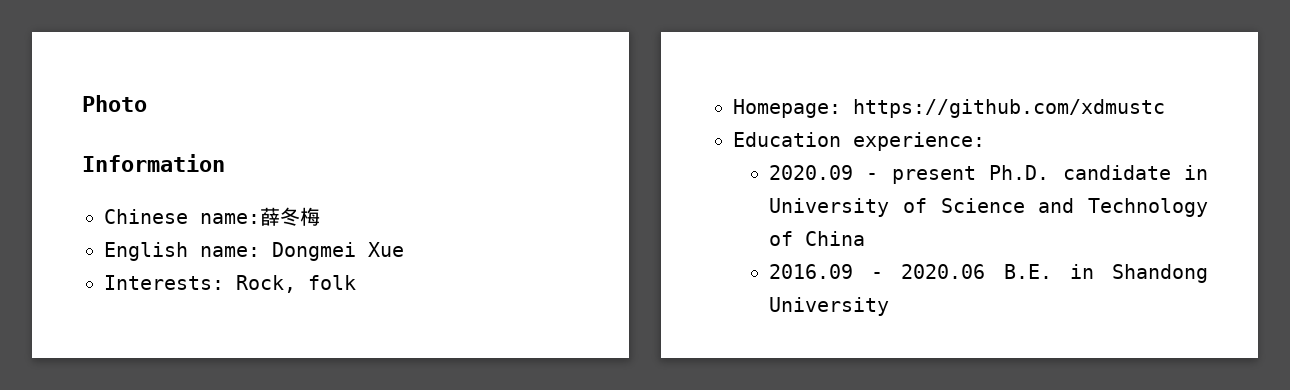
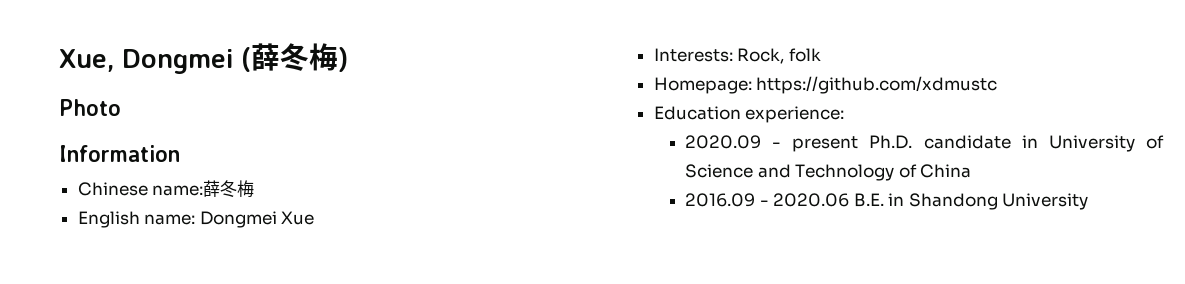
(82, 103) none -> [59,43,348,74] Xue, Dongmei (薛冬梅) //

